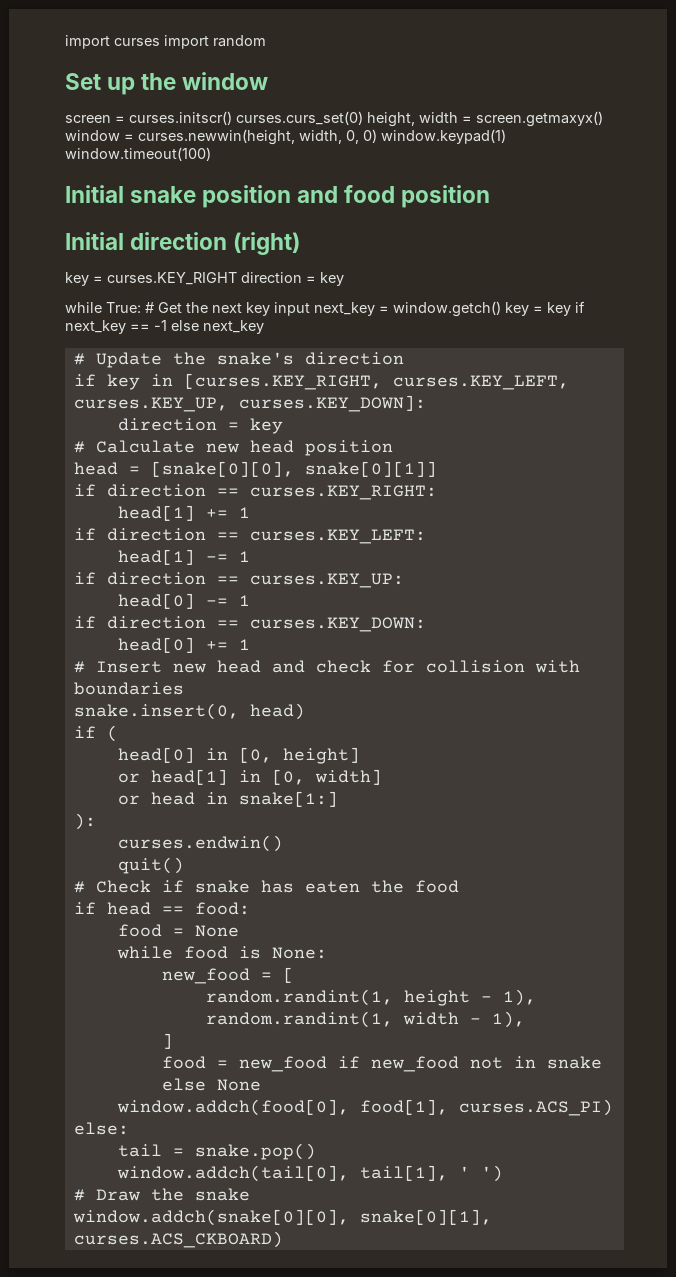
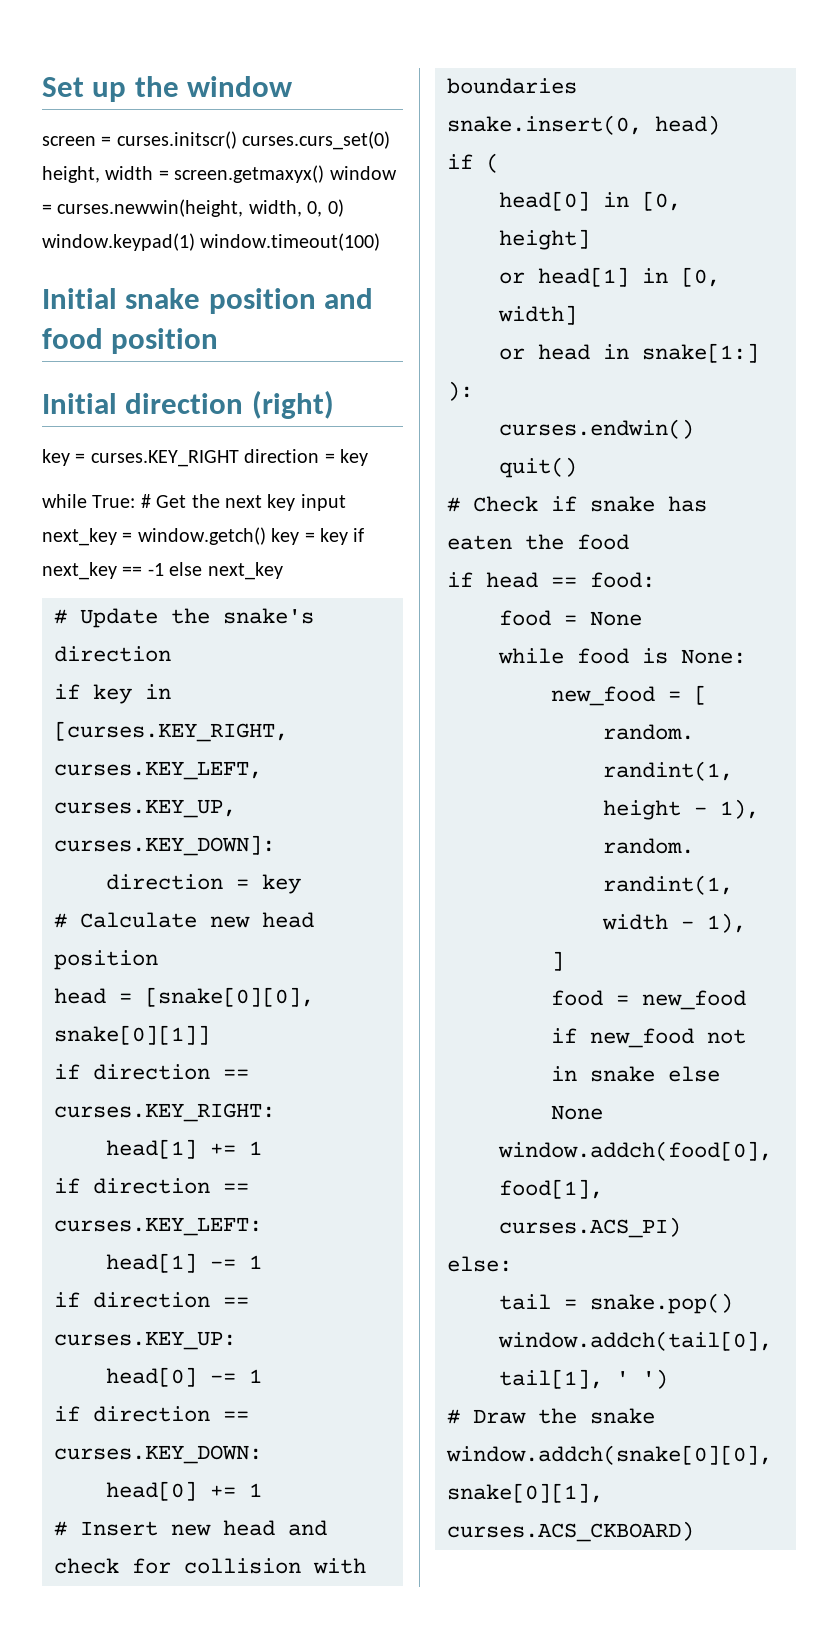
[65,35,266,49] import curses import random // -> (42, 87) none

